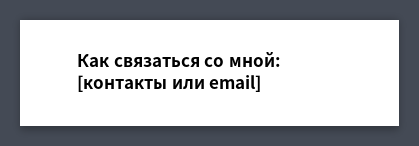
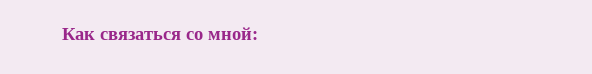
[77,75,262,92] [контакты или email] -> (258, 33) none

